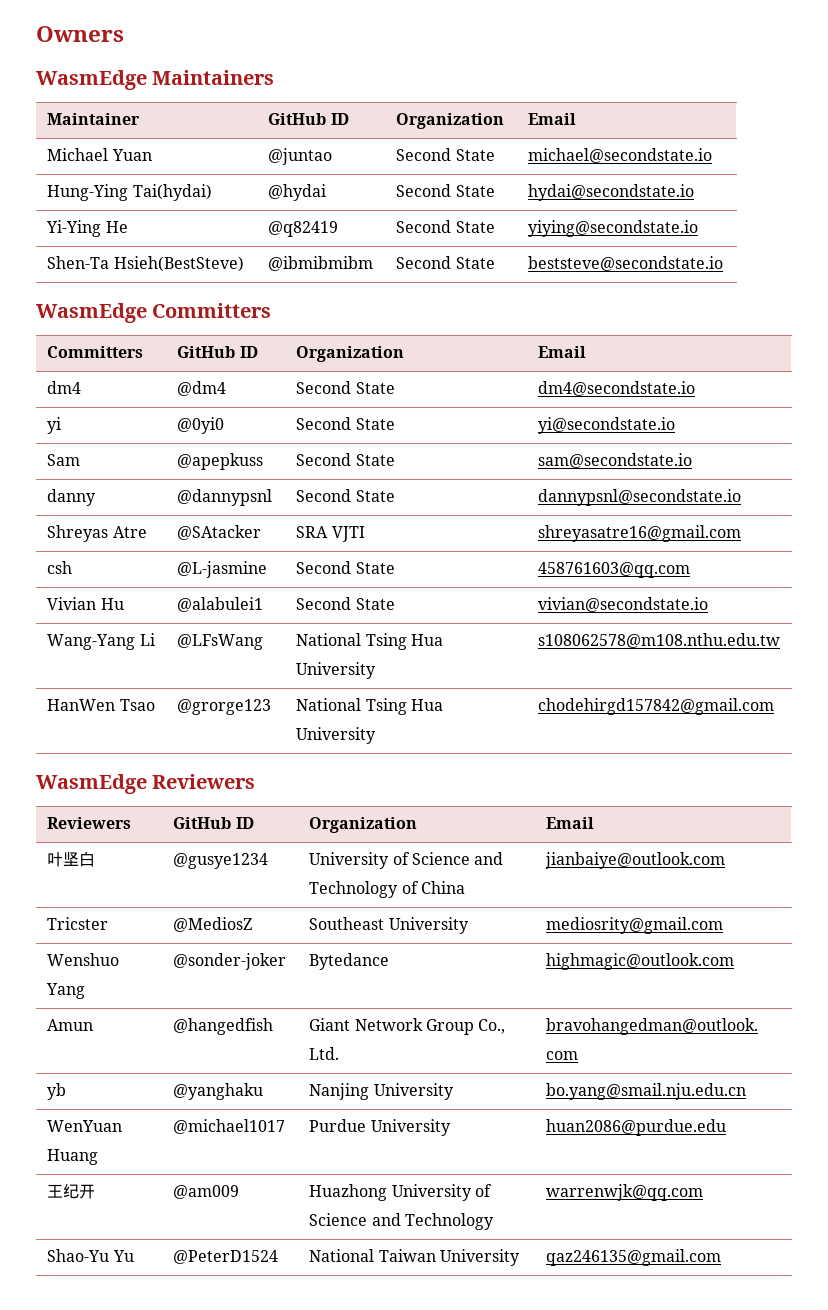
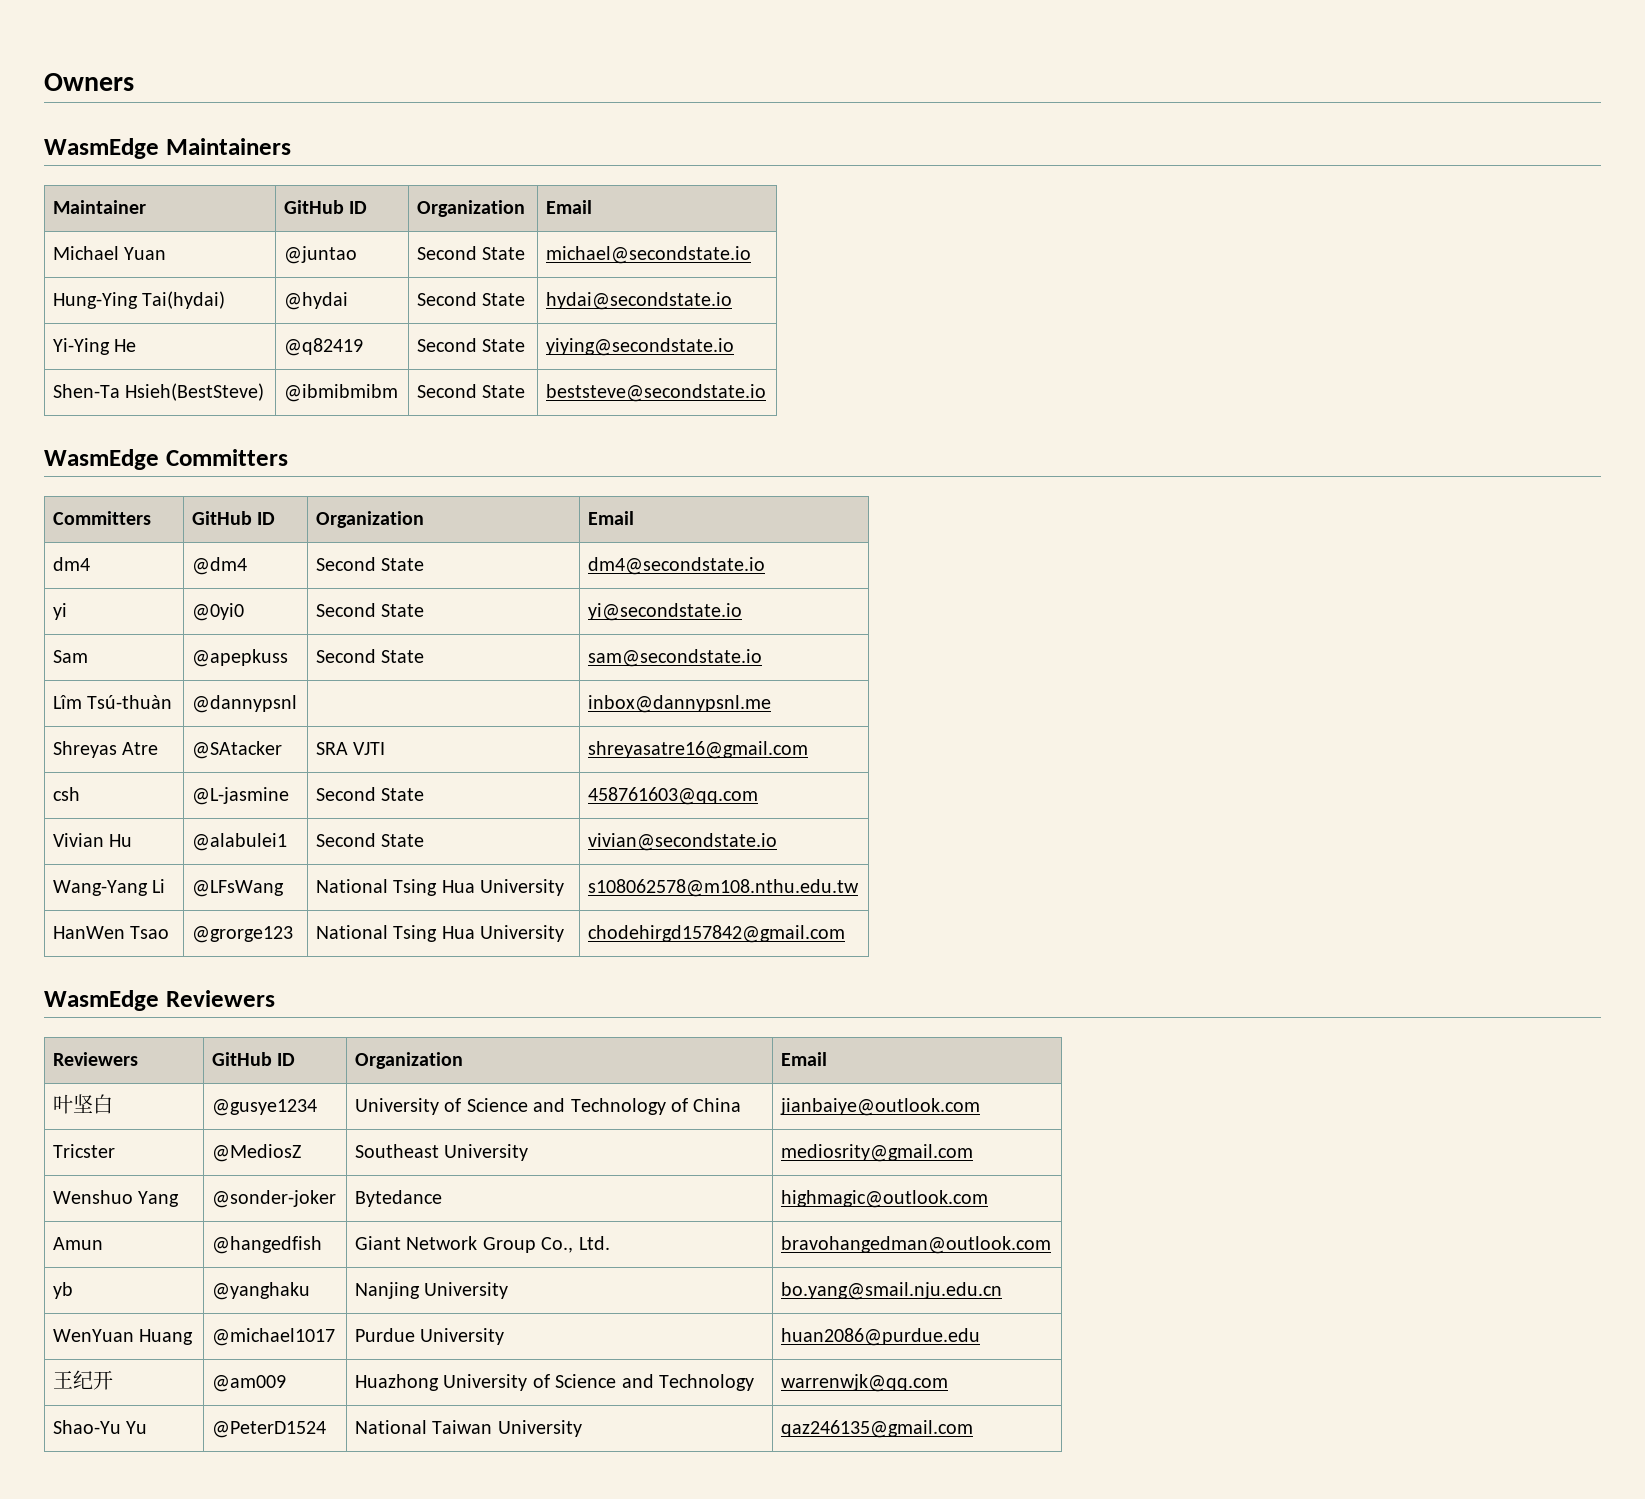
[47,489,97,506] danny -> [52,695,173,709] Lîm Tsú-thuàn
[296,489,395,502] [538,489,742,506] Second State | dannypsnl@secondstate.io -> [587,695,771,713] | inbox@dannypsnl.me

